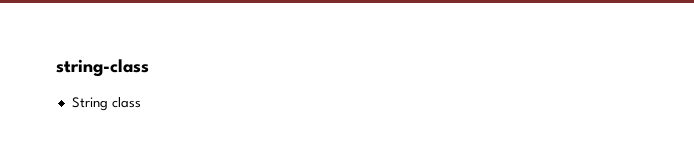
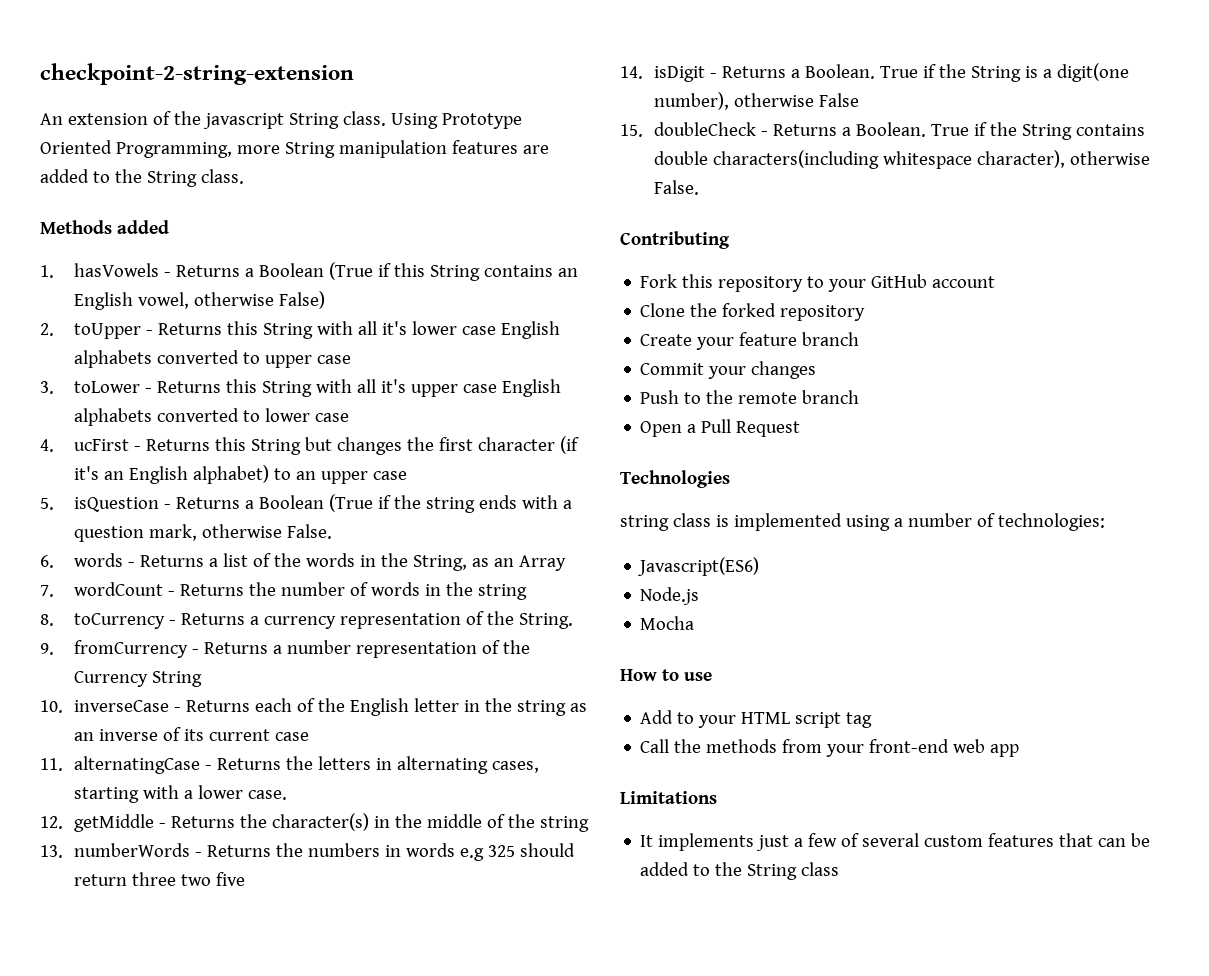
[56,59,149,77] string-class // -> [40,63,354,85] [40,111,522,129] [40,140,549,158] [40,169,244,187] [40,220,169,234] [40,262,578,281] [73,291,325,310] [40,321,560,339] [73,350,351,368] [40,379,561,397] [73,408,349,426] [40,436,579,455] [73,465,407,484] [40,494,572,513] [73,524,332,542] [40,553,566,571] [40,582,527,600] [40,611,573,629] [40,640,530,658] [73,671,202,687] [40,698,587,716] [73,727,309,741] [40,756,539,774] [73,785,287,803] [40,813,589,832] [40,843,575,861] [73,872,245,886] [620,63,1129,82] [653,92,859,110] [620,122,1145,140] [653,150,1150,169] [653,180,699,195] [620,231,730,249] [640,274,996,292] [640,303,866,321] [640,332,860,350] [640,361,817,379] [640,390,860,404] [640,419,801,437] [620,470,730,488] [620,513,1105,531] [638,557,760,576] [640,587,700,605] [640,616,695,630] [620,669,712,681] [640,710,873,728] [640,739,1020,757] [620,791,717,804] [640,833,1151,851] [640,862,743,876] checkpoint-2-string-extension // An extension of the javascript String class. Using Prototype Oriented Programming, more String manipulation features are added to the String class. // Methods added // 1. hasVowels - Returns a Boolean (True if this String contains an English vowel, otherwise False) // 2. toUpper - Returns this String with all it's lower case English alphabets converted to upper case // 3. toLower - Returns this String with all it's upper case English alphabets converted to lower case // 4. ucFirst - Returns this String but changes the first character (if it's an English alphabet) to an upper case // 5. isQuestion - Returns a Boolean (True if the string ends with a question mark, otherwise False. // 6. words - Returns a list of the words in the String, as an Array // 7. wordCount - Returns the number of words in the string // 8. toCurrency - Returns a currency representation of the String. // 9. fromCurrency - Returns a number representation of the Currency String // 10. inverseCase - Returns each of the English letter in the string as an inverse of its current case // 11. alternatingCase - Returns the letters in alternating cases, starting with a lower case. // 12. getMiddle - Returns the character(s) in the middle of the string // 13. numberWords - Returns the numbers in words e.g 325 should return three two five // 14. isDigit - Returns a Boolean. True if the String is a digit(one number), otherwise False // 15. doubleCheck - Returns a Boolean. True if the String contains double characters(including whitespace character), otherwise False. // Contributing // Fork this repository to your GitHub account // Clone the forked repository // Create your feature branch // Commit your changes // Push to the remote branch // Open a Pull Request // Technologies // string class is implemented using a number of technologies: // Javascript(ES6) // Node.js // Mocha // How to use // Add to your HTML script tag // Call the methods from your front-end web app // Limitations // It implements just a few of several custom features that can be added to the

